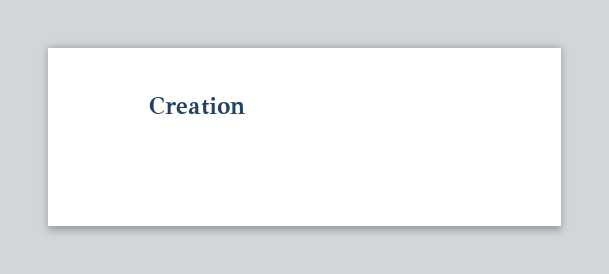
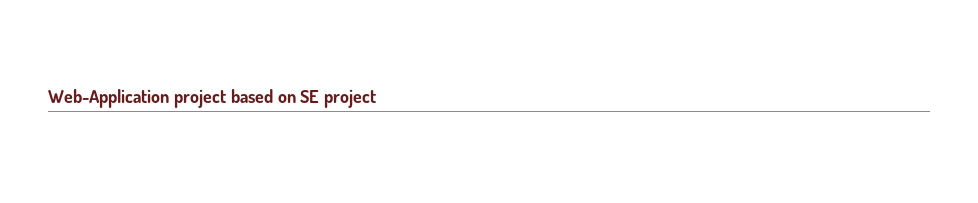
[149,96,245,115] Creation -> [48,89,377,108] Web-Application project based on SE project

